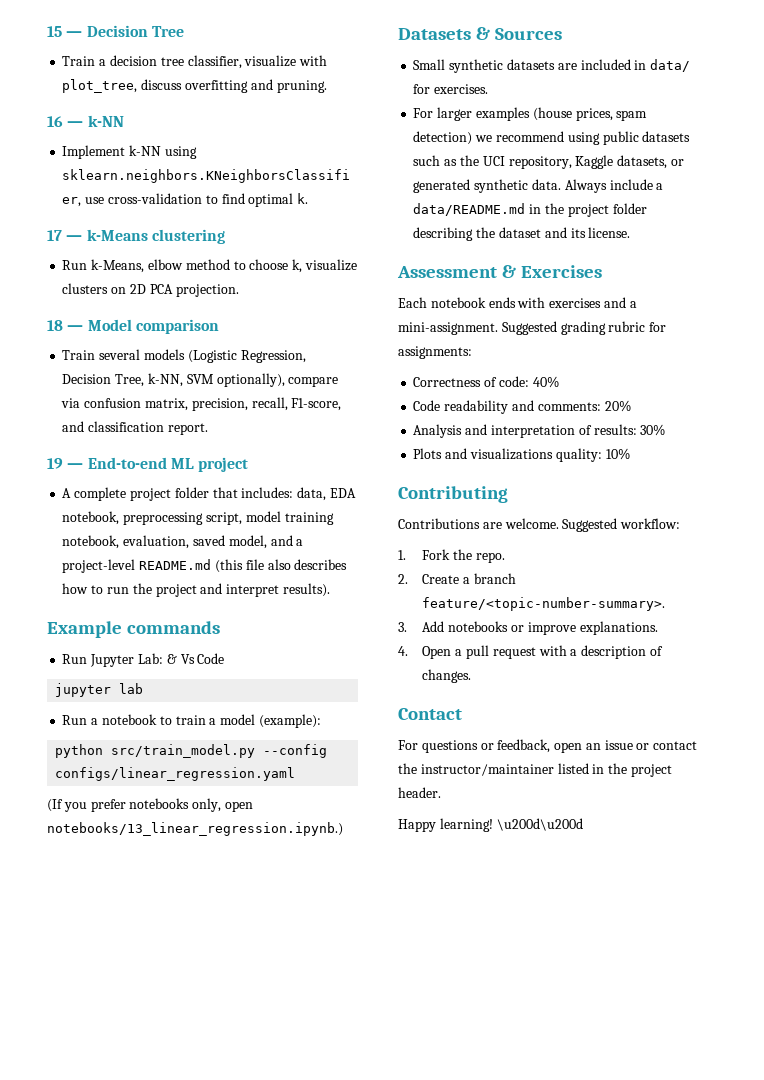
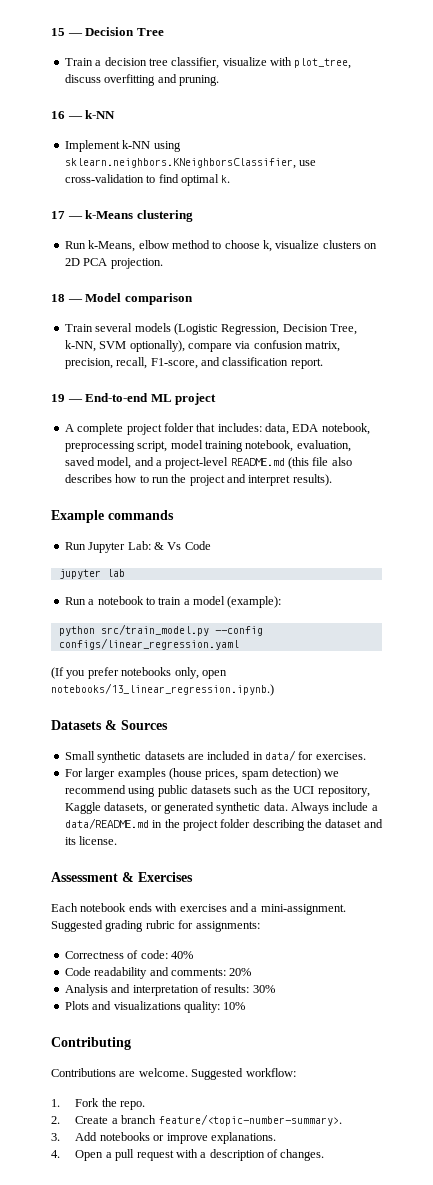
[398,708,462,720] [398,739,698,753] [398,763,672,777] [398,787,441,798] [398,818,583,832] // Contact // For questions or feedback, open an issue or contact the instructor/maintainer listed in the project header. // Happy learning! \u200d\u200d -> (325, 1155) none

